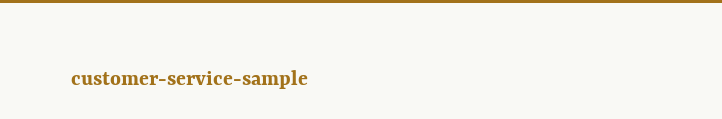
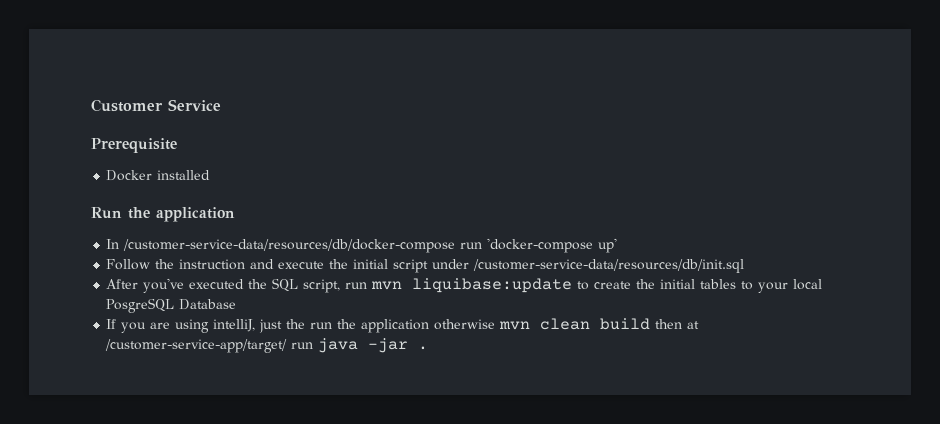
[71,70,308,89] customer-service-sample -> [91,99,221,112] [91,138,177,153] [106,170,211,181] [91,207,235,222] [106,238,618,253] [106,259,745,273] [106,278,823,293] [106,298,237,313] [106,318,700,333] [105,338,429,353] Customer Service // Prerequisite // Docker installed // Run the application // In /customer-service-data/resources/db/docker-compose run 'docker-compose up' // Follow the instruction and execute the initial script under /customer-service-data/resources/db/init.sql // After you've executed the SQL script, run mvn liquibase:update to create the initial tables to your local PosgreSQL Database // If you are using intelliJ, just the run the application otherwise mvn clean build then at /customer-service-app/target/ run java -jar .

